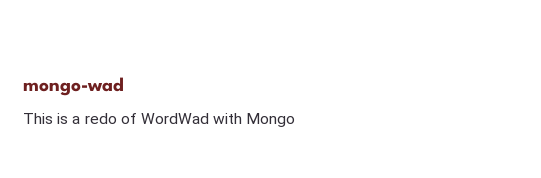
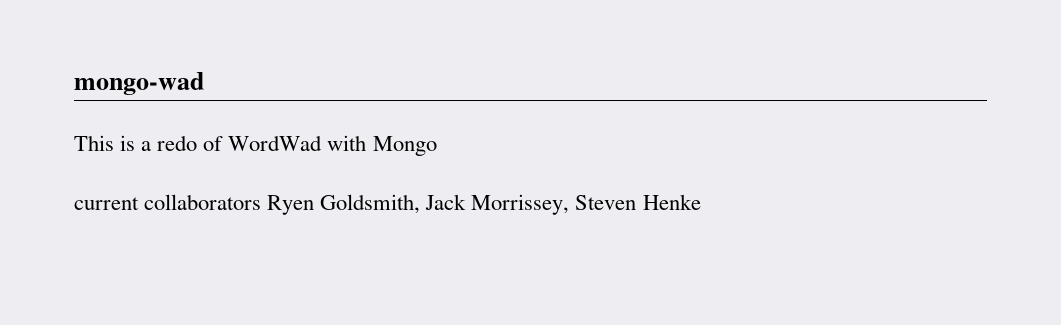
(296, 120) none -> [74,194,701,215] // current collaborators Ryen Goldsmith, Jack Morrissey, Steven Henke

